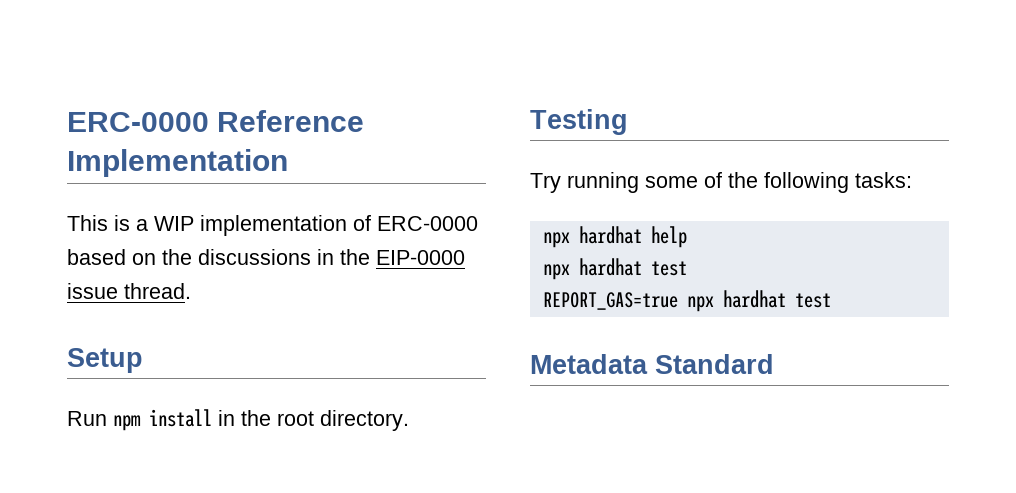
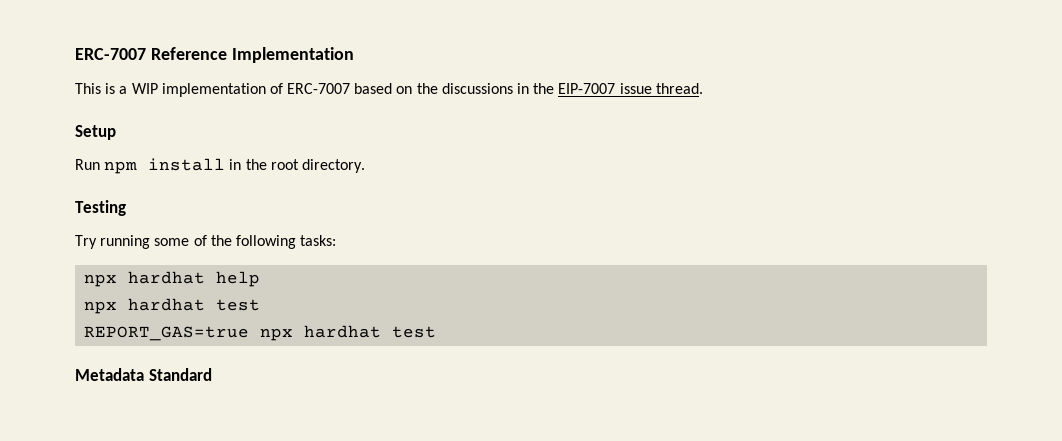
[67,112,209,132] ERC-0000 -> [75,48,146,60] ERC-7007
[377,216,478,231] ERC-0000 -> [287,83,351,94] ERC-7007
[376,250,465,265] EIP-0000 -> [558,83,616,94] EIP-7007

